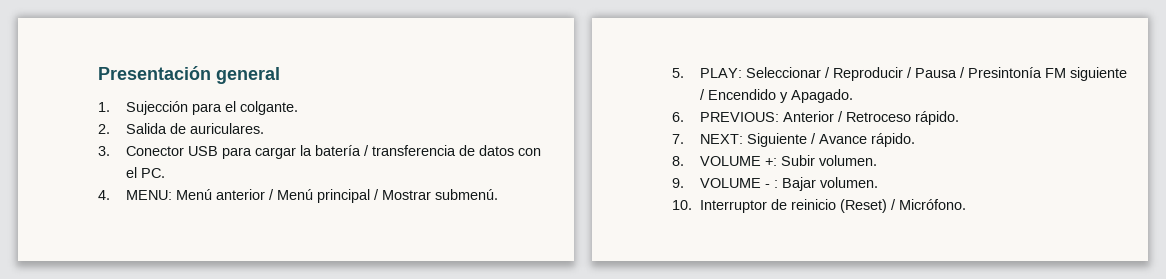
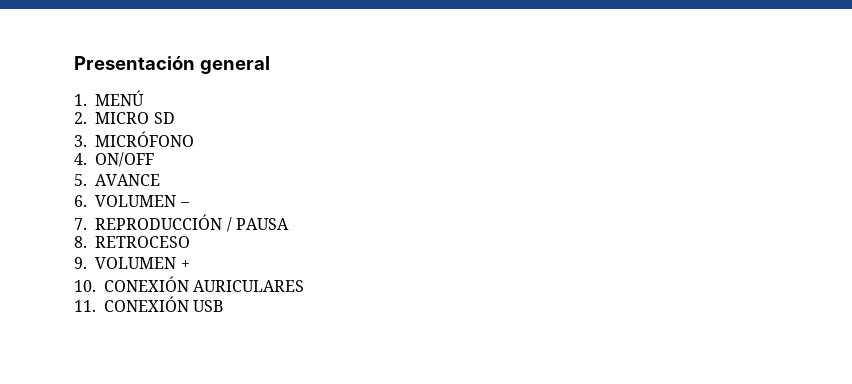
[126,101,299,115] [98,123,265,134] [98,145,542,159] [126,167,166,178] [98,189,499,203] [672,67,1128,81] [700,89,854,103] [672,111,960,125] [672,133,916,147] [672,155,878,166] [672,177,879,191] [672,199,967,213] Sujección para el colgante. // 2. Salida de auriculares. // 3. Conector USB para cargar la batería / transferencia de datos con el PC. // 4. MENU: Menú anterior / Menú principal / Mostrar submenú. // 5. PLAY: Seleccionar / Reproducir / Pausa / Presintonía FM siguiente / Encendido y Apagado. // 6. PREVIOUS: Anterior / Retroceso rápido. // 7. NEXT: Siguiente / Avance rápido. // 8. VOLUME +: Subir volumen. // 9. VOLUME - : Bajar volumen. // 10. Interruptor de reinicio (Reset) / Micrófono. -> [95,90,145,106] [74,112,175,124] [74,131,195,147] [74,152,155,167] [74,174,161,186] [74,195,190,207] [74,214,289,232] [74,236,191,248] [74,257,190,269] [74,276,305,292] [74,296,224,312] MENÚ // 2. MICRO SD // 3. MICRÓFONO // 4. ON/OFF // 5. AVANCE // 6. VOLUMEN – // 7. REPRODUCCIÓN / PAUSA // 8. RETROCESO // 9. VOLUMEN + // 10. CONEXIÓN AURICULARES // 11. CONEXIÓN USB

